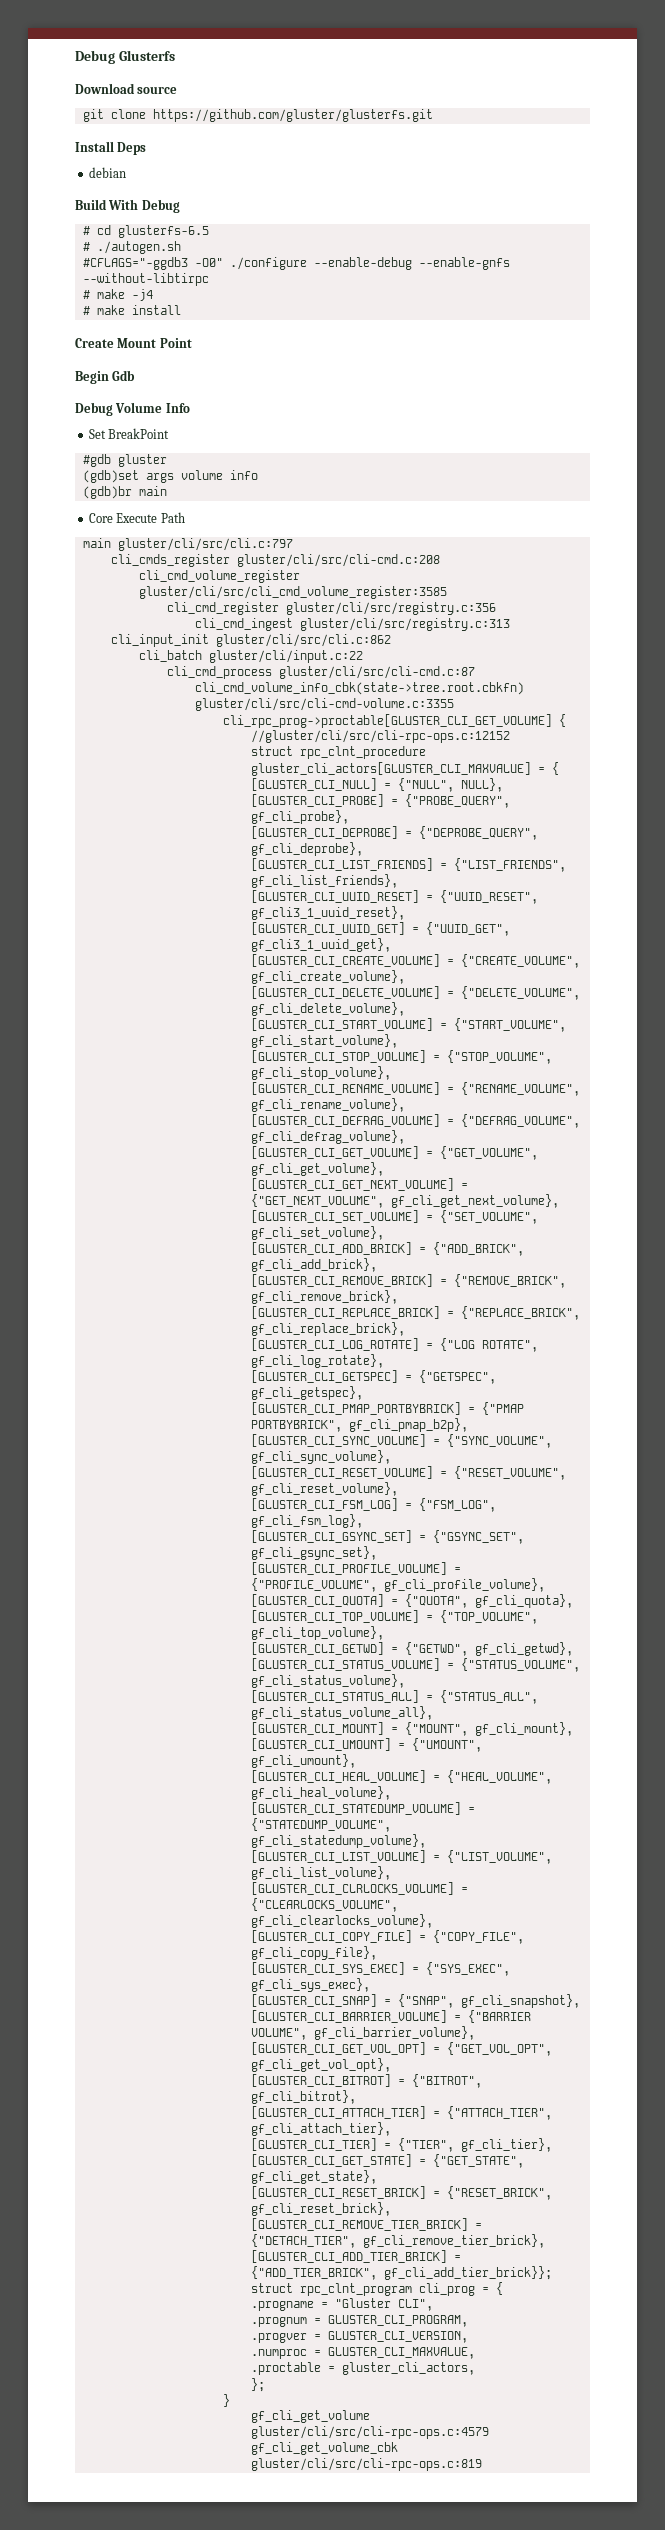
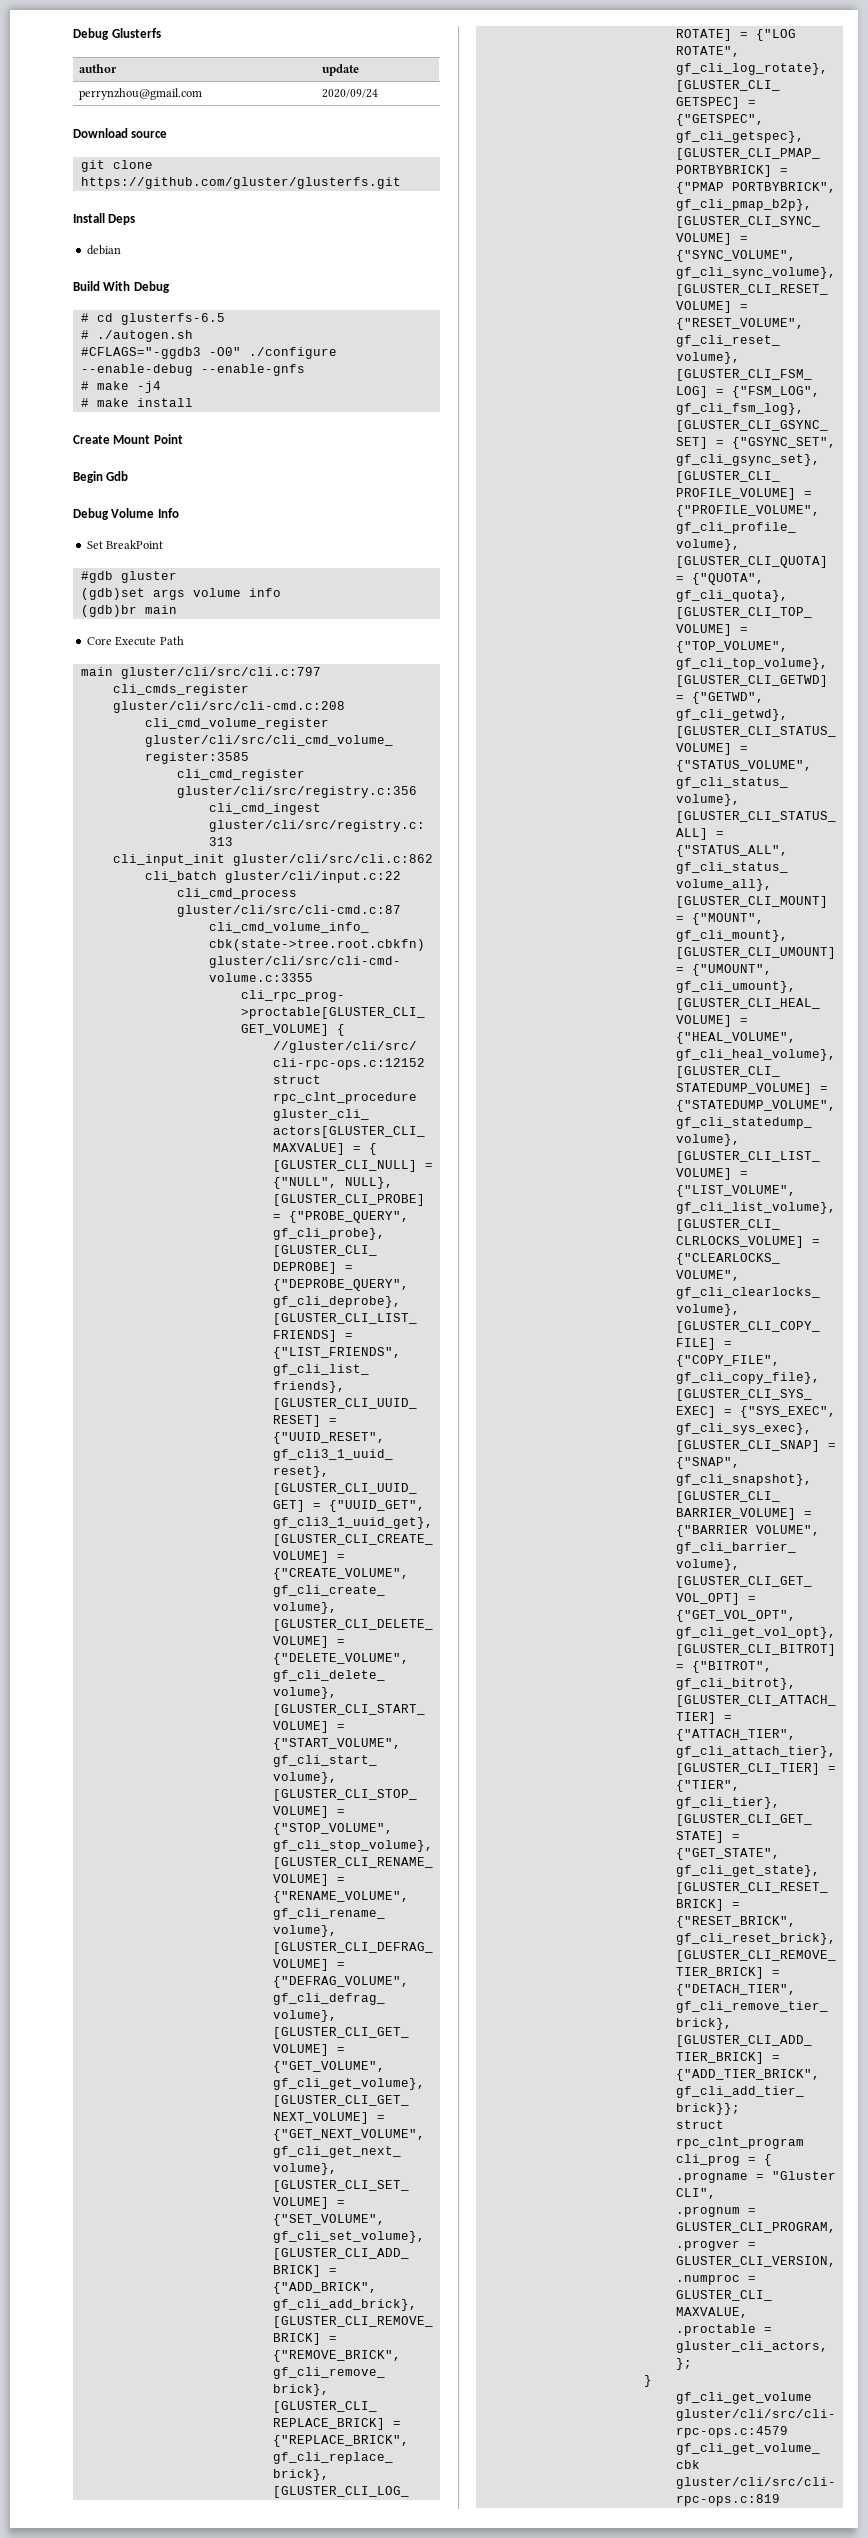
(175, 55) none -> [78,64,117,73] [321,64,359,76] [78,88,202,100] [321,89,378,98] // author | update // perrynzhou@gmail.com | 2020/09/24
[82,273,209,286] --without-libtirpc -> (305, 370) none

